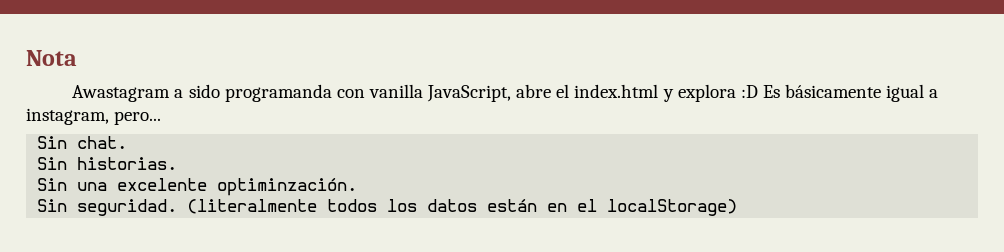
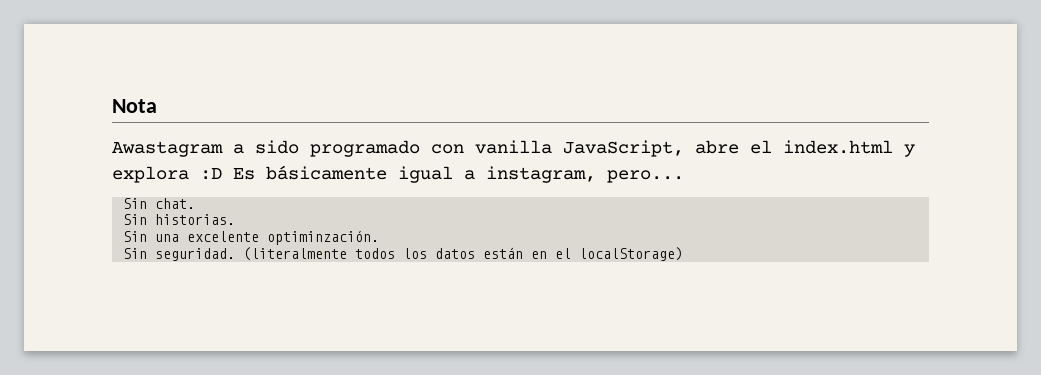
[224,84,332,102] programanda -> [310,140,420,157] programado

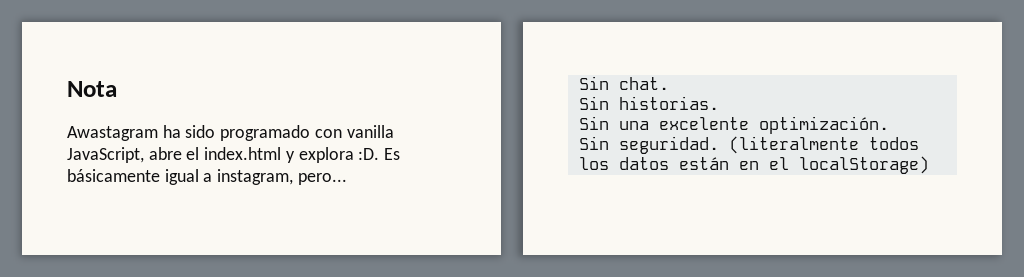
[233,144,244,154] a -> [162,125,181,138] ha
[200,168,222,180] :D -> [358,148,380,160] :D.
[267,230,380,245] optiminzación. -> [758,116,889,134] optimización.

